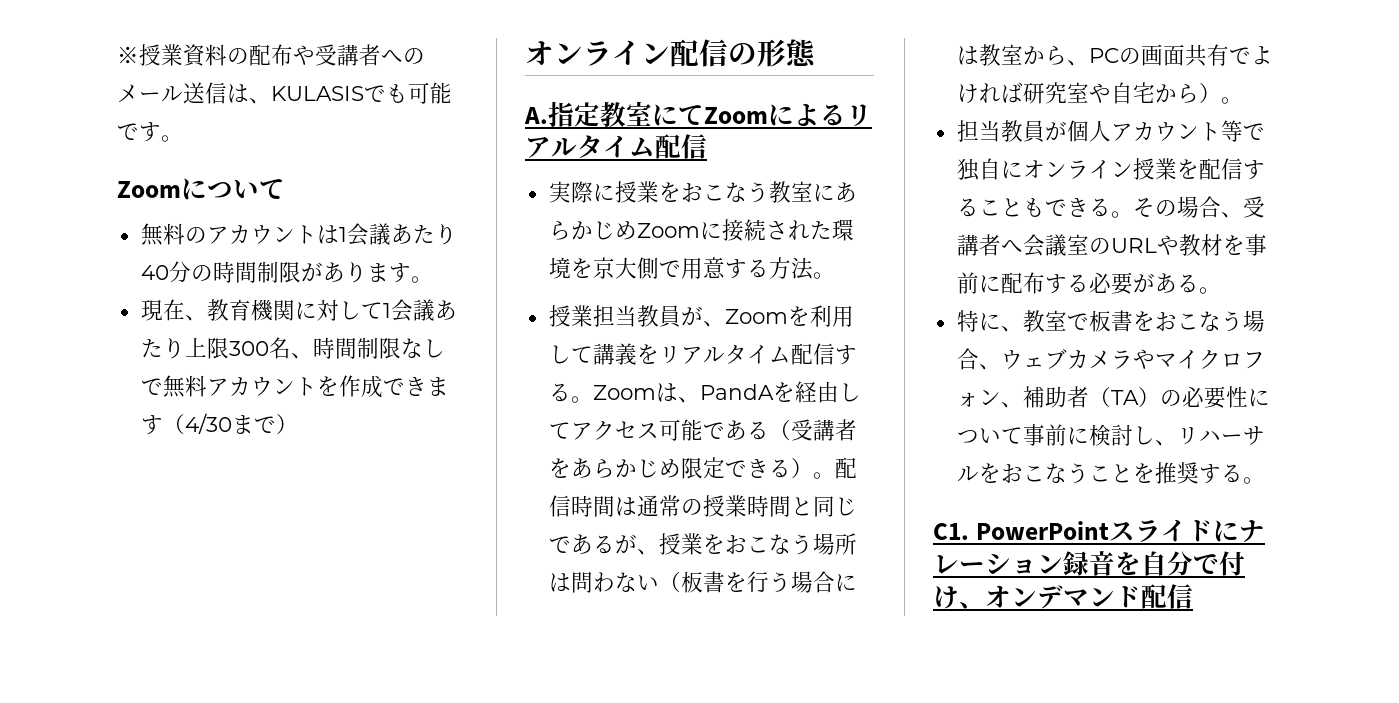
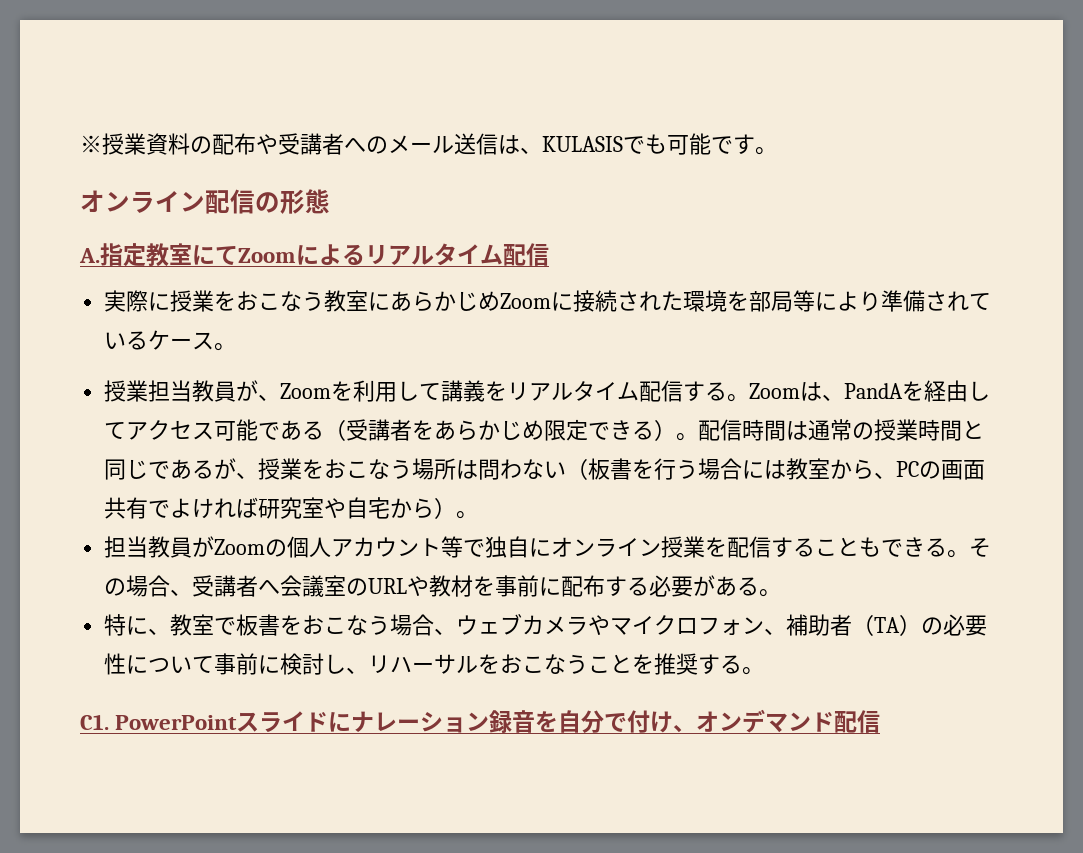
[117,178,285,200] [140,223,457,246] [140,261,433,283] [140,299,457,322] [140,337,445,359] [140,375,449,398] [140,413,298,435] // Zoomについて // 無料のアカウントは1会議あたり40分の時間制限があります。 // 現在、教育機関に対して1会議あたり上限300名、時間制限なしで無料アカウントを作成できます（4/30まで） -> (777, 151) none
[592,257,813,280] 京大側で用意する方法 -> [749,290,992,312] [104,330,215,350] 部局等により準備されているケース
(1067, 131) none -> [214,539,288,557] Zoomの

